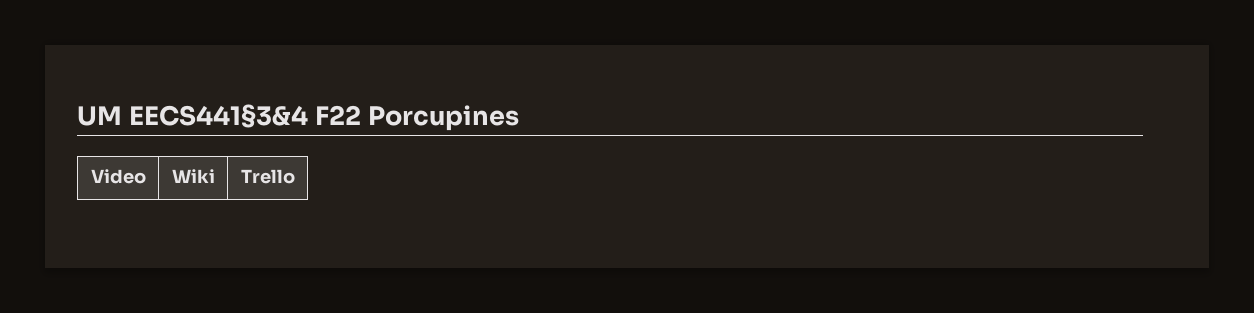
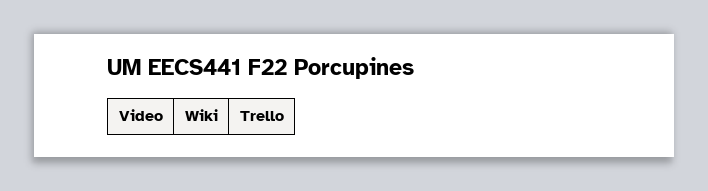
[128,104,308,128] EECS441§3&4 -> [148,59,241,75] EECS441

